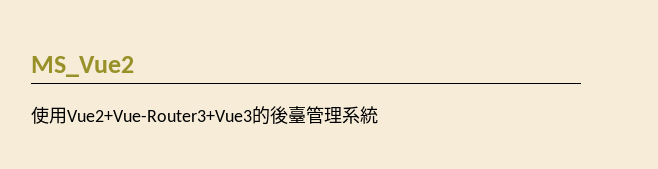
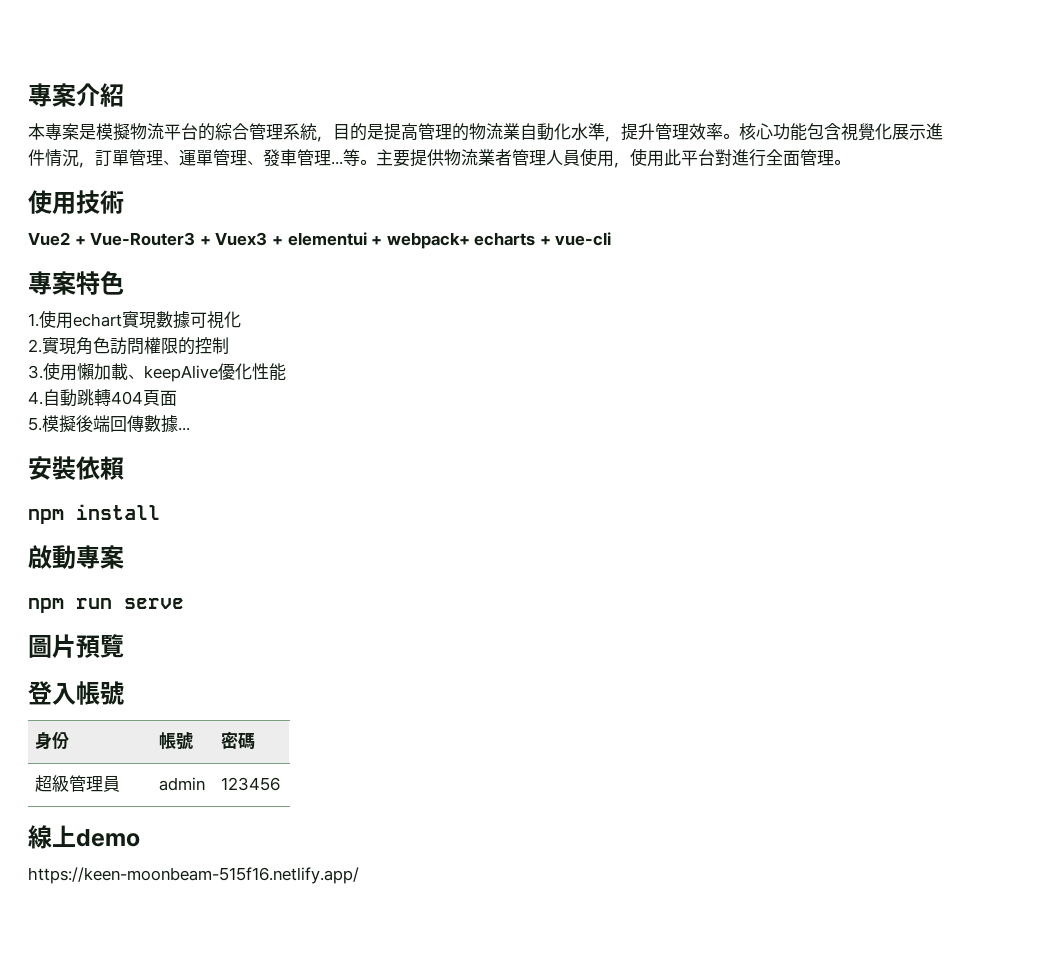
[31,56,134,77] [31,106,378,125] MS_Vue2 // 使用Vue2+Vue-Router3+Vue3的後臺管理系統 -> [28,83,124,107] [28,123,943,142] [28,148,850,168] [28,190,124,214] [28,232,612,249] [28,271,124,295] [28,310,241,329] [28,337,229,355] [28,362,286,382] [28,389,177,407] [28,415,190,433] [28,456,124,480] [28,504,160,524] [28,545,124,569] [28,598,184,613] [28,634,124,658] [28,681,124,705] [35,731,70,750] [159,732,194,750] [221,732,256,750] [35,775,121,792] [159,777,206,791] [221,777,281,791] [28,825,140,849] [28,867,359,884] 專案介紹 // 本專案是模擬物流平台的綜合管理系統，目的是提高管理的物流業自動化水準，提升管理效率。核心功能包含視覺化展示進件情況，訂單管理、運單管理、發車管理...等。主要提供物流業者管理人員使用，使用此平台對進行全面管理。 // 使用技術 // Vue2 + Vue-Router3 + Vuex3 + elementui + webpack+ echarts + vue-cli // 專案特色 // 1.使用echart實現數據可視化 // 2.實現角色訪問權限的控制 // 3.使用懶加載、keepAlive優化性能 // 4.自動跳轉404頁面 // 5.模擬後端回傳數據... // 安裝依賴 // npm install // 啟動專案 // npm run serve // 圖片預覽 // 登入帳號 // 身份 | 帳號 | 密碼 // 超級管理員 | admin | 123456 // 線上demo // https://keen-moonbeam-515f16.netlify.app/

